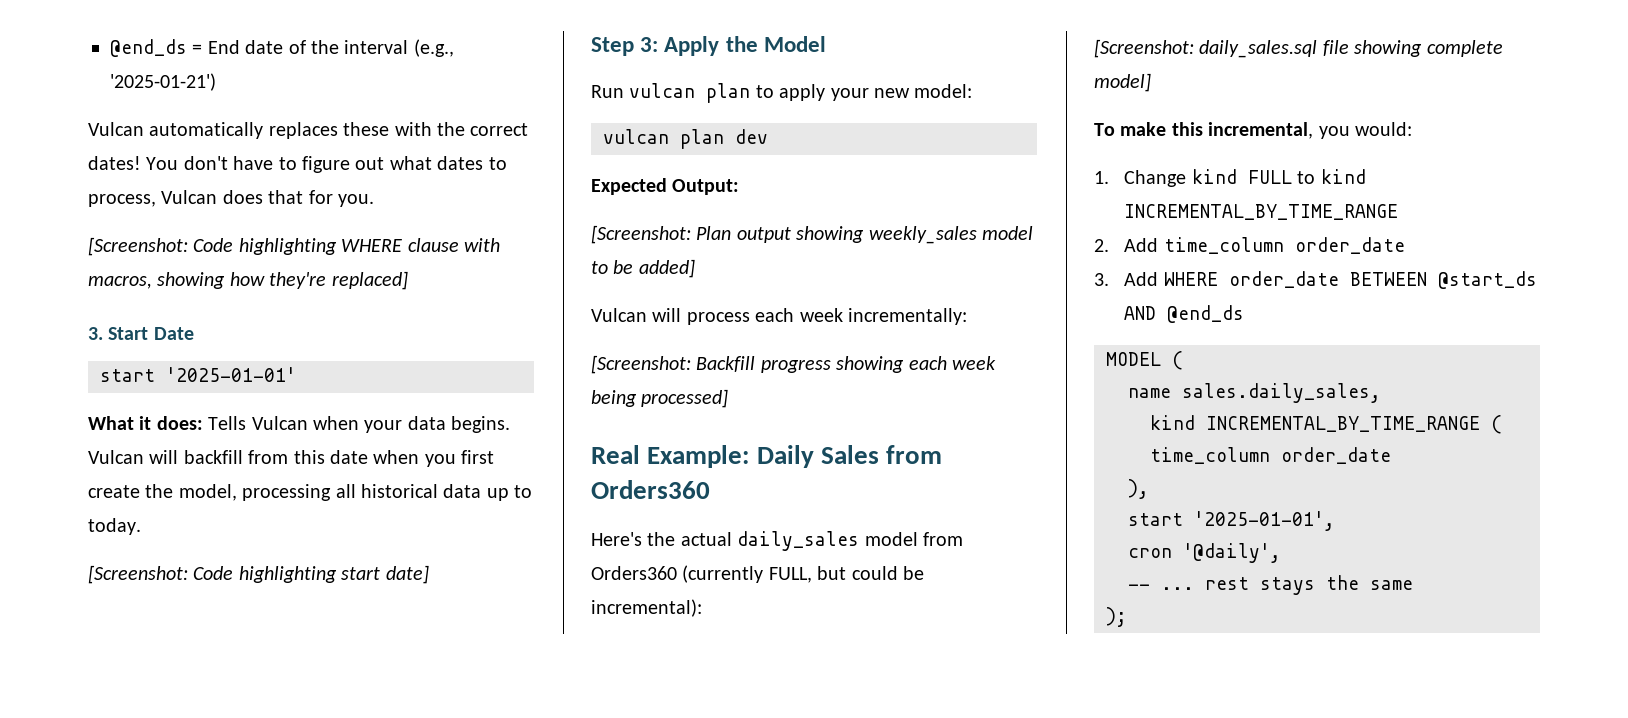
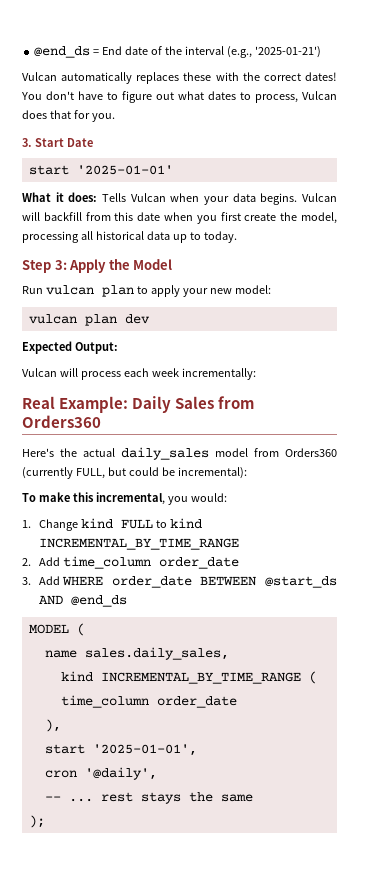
[88,237,500,256] [88,271,408,290] // [Screenshot: Code highlighting WHERE clause with macros, showing how they're replaced] -> (115, 117) none
[88,565,429,584] // [Screenshot: Code highlighting start date] -> (237, 237) none
[591,225,1033,244] [591,259,695,278] // [Screenshot: Plan output showing weekly_sales model to be added] -> (118, 348) none
[591,355,996,374] [591,389,729,408] // [Screenshot: Backfill progress showing each week being processed] -> (256, 374) none
[1094,39,1503,58] [1094,73,1151,92] // [Screenshot: daily_sales.sql file showing complete model] -> (247, 473) none

